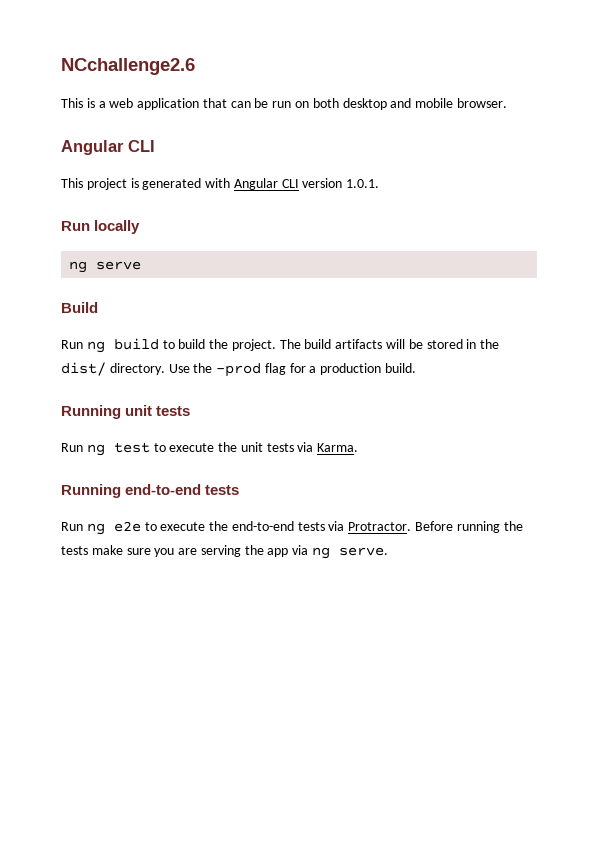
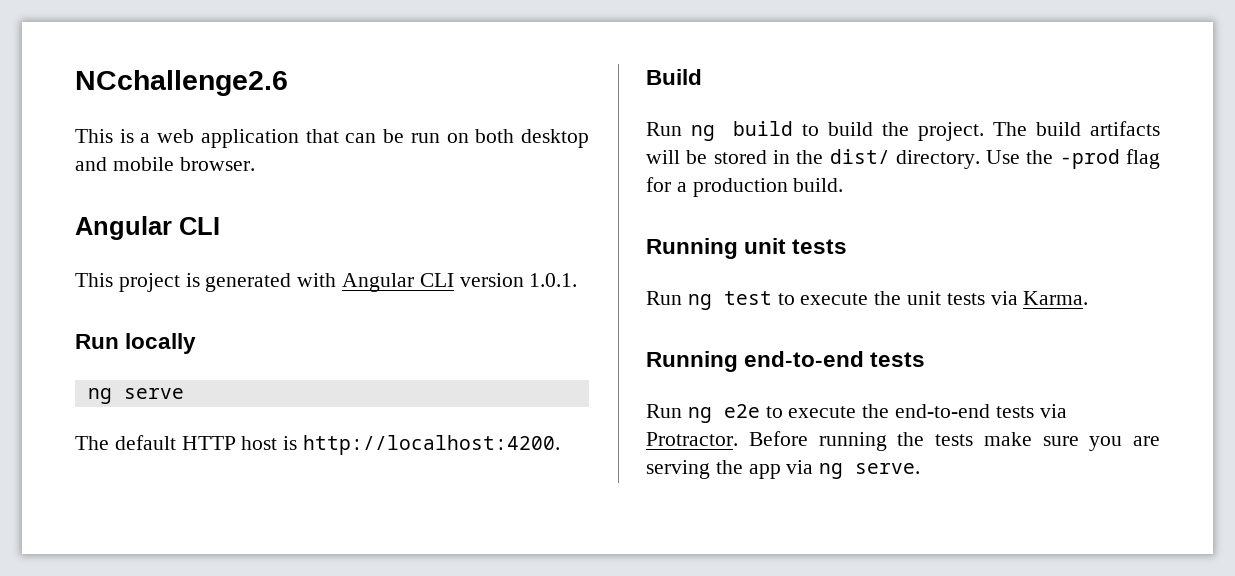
(142, 265) none -> [75,435,561,455] // The default HTTP host is http://localhost:4200.

